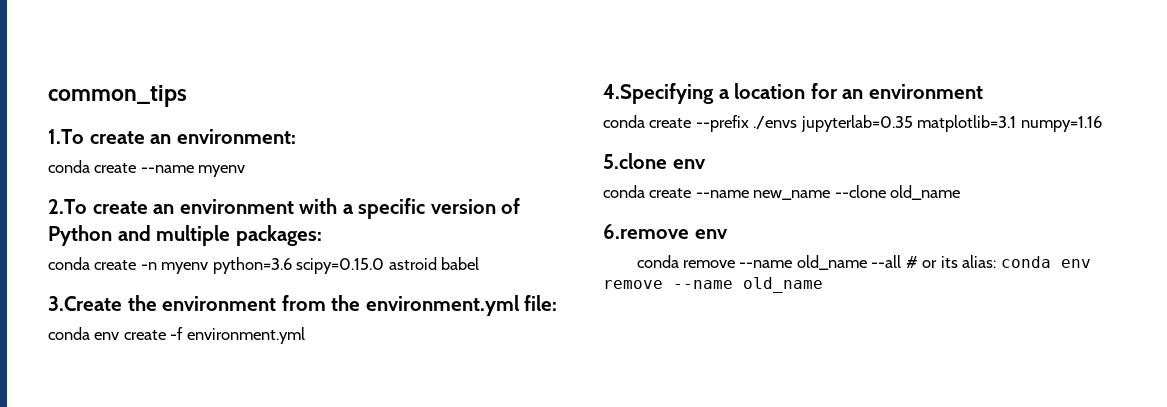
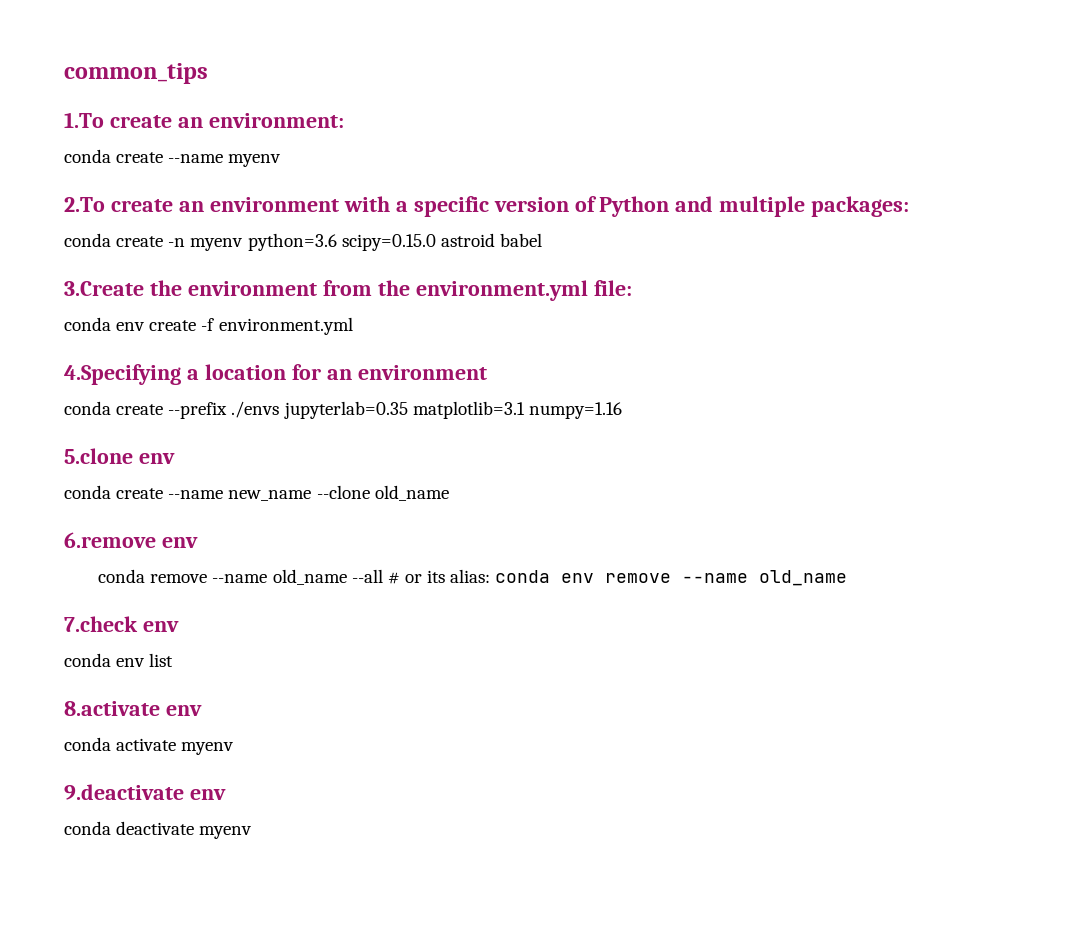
(823, 285) none -> [64,616,179,632] [64,653,174,667] [64,701,202,716] [64,737,235,755] [64,784,226,800] [64,821,253,839] // 7.check env // conda env list // 8.activate env // conda activate myenv // 9.deactivate env // conda deactivate myenv

